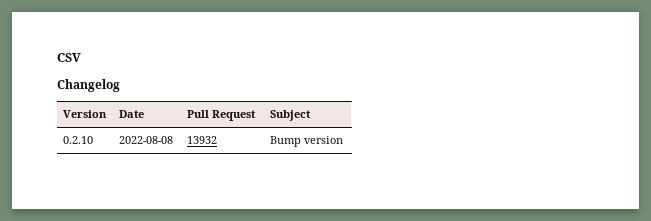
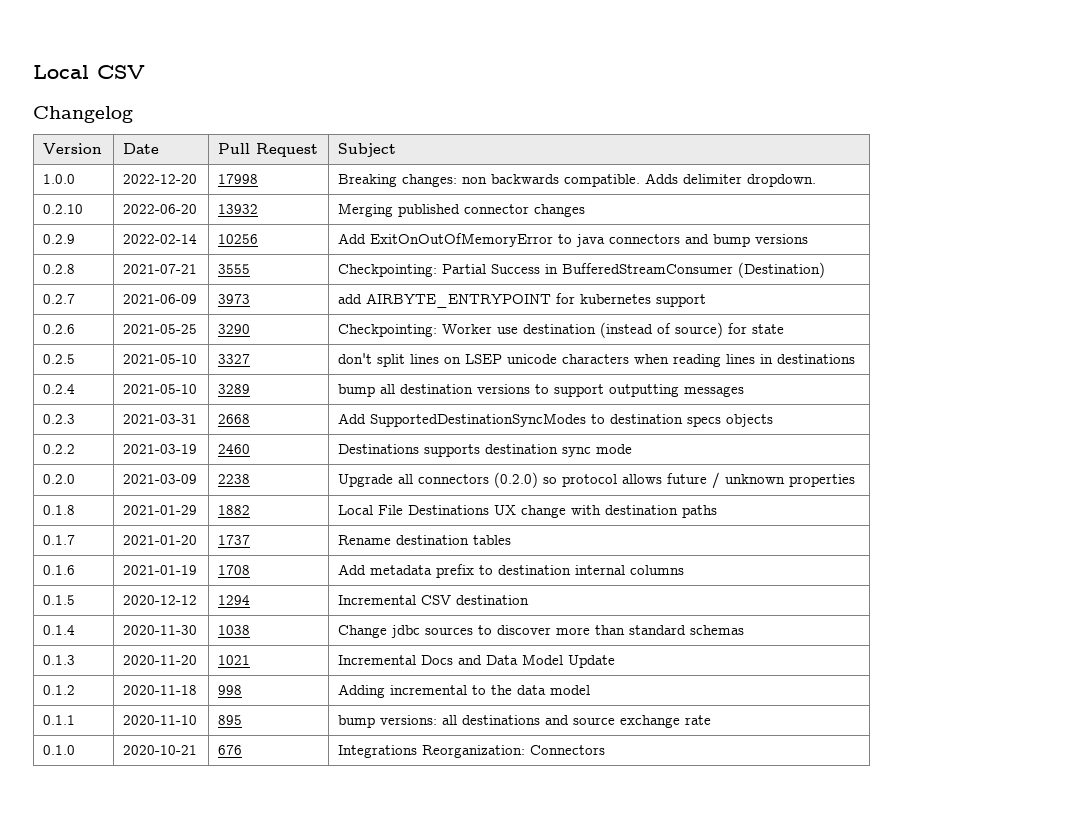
(57, 57) none -> [33,65,89,79] Local
(312, 115) none -> [43,174,76,184] [123,174,198,184] [218,174,259,184] [338,173,817,187] // 1.0.0 | 2022-12-20 | 17998 | Breaking changes: non backwards compatible. Adds delimiter dropdown.
[119,136,174,144] 2022-08-08 -> [123,204,198,214] 2022-06-20
[270,136,344,147] Bump version -> [338,203,586,217] [43,234,76,244] [123,234,198,244] [218,234,259,244] [338,233,809,247] [43,264,76,274] [123,264,198,274] [218,264,251,274] [338,262,826,278] [43,294,76,304] [123,294,198,304] [218,294,251,304] [338,293,707,308] [43,324,76,334] [123,324,198,334] [218,324,251,334] [338,322,785,338] [43,354,76,364] [123,354,198,364] [218,354,251,364] [338,353,856,367] [43,384,76,394] [123,384,198,394] [218,384,251,394] [338,384,745,397] [43,414,76,424] [123,414,198,424] [218,414,251,424] [338,413,774,427] [43,444,76,454] [123,444,198,454] [218,444,251,454] [338,444,633,457] [43,474,76,484] [123,474,198,484] [218,474,251,484] [338,472,856,489] [43,505,76,515] [123,505,198,515] [218,505,251,515] [338,505,718,518] [43,535,76,545] [123,535,198,545] [218,535,251,545] [338,535,512,545] [43,565,76,575] [123,565,198,575] [218,565,251,575] [338,564,685,578] [43,595,76,605] [123,595,198,605] [218,595,251,605] [338,595,530,605] [43,625,76,635] [123,625,198,635] [218,625,251,635] [338,625,745,638] [43,655,76,665] [123,655,198,665] [218,655,251,665] [338,654,616,668] [43,685,76,695] [123,685,198,695] [218,685,243,695] [338,684,591,698] [43,715,76,725] [123,715,198,725] [218,715,243,725] [338,715,712,728] [43,745,76,755] [123,745,198,755] [218,745,243,755] [338,745,606,758] Merging published connector changes // 0.2.9 | 2022-02-14 | 10256 | Add ExitOnOutOfMemoryError to java connectors and bump versions // 0.2.8 | 2021-07-21 | 3555 | Checkpointing: Partial Success in BufferedStreamConsumer (Destination) // 0.2.7 | 2021-06-09 | 3973 | add AIRBYTE_ENTRYPOINT for kubernetes support // 0.2.6 | 2021-05-25 | 3290 | Checkpointing: Worker use destination (instead of source) for state // 0.2.5 | 2021-05-10 | 3327 | don't split lines on LSEP unicode characters when reading lines in destinations // 0.2.4 | 2021-05-10 | 3289 | bump all destination versions to support outputting messages // 0.2.3 | 2021-03-31 | 2668 | Add SupportedDestinationSyncModes to destination specs objects // 0.2.2 | 2021-03-19 | 2460 | Destinations supports destination sync mode // 0.2.0 | 2021-03-09 | 2238 | Upgrade all connectors (0.2.0) so protocol allows future / unknown properties // 0.1.8 | 2021-01-29 | 1882 | Local File Destinations UX change with destination paths // 0.1.7 | 2021-01-20 | 1737 | Rename destination tables // 0.1.6 | 2021-01-19 | 1708 | Add metadata prefix to destination internal columns // 0.1.5 | 2020-12-12 | 1294 | Incremental CSV destination // 0.1.4 | 2020-11-30 | 1038 | Change jdbc sources to discover more than standard schemas // 0.1.3 | 2020-11-20 | 1021 | Incremental Docs and Data Model Update // 0.1.2 | 2020-11-18 | 998 | Adding incremental to the data model // 0.1.1 | 2020-11-10 | 895 | bump versions: all destinations and source exchange rate // 0.1.0 | 2020-10-21 | 676 | Integrations Reorganization: Connectors

